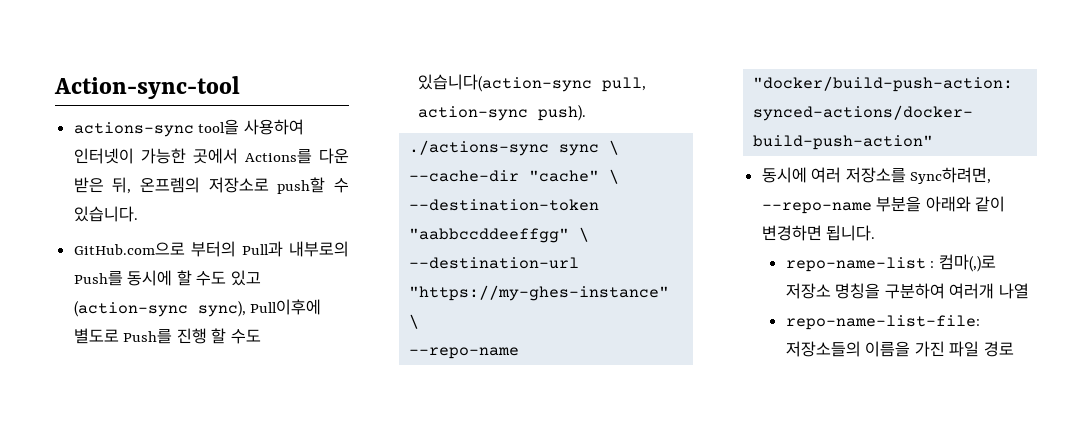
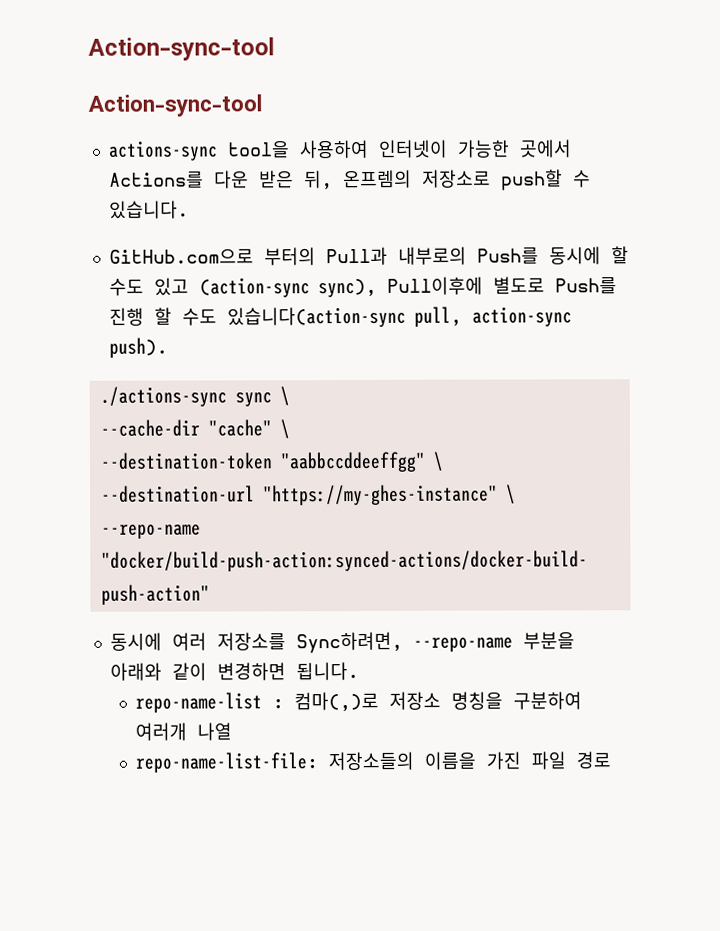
[54,76,240,99] Action-sync-tool -> [88,37,275,61] [88,94,263,117] Action-sync-tool // Action-sync-tool

